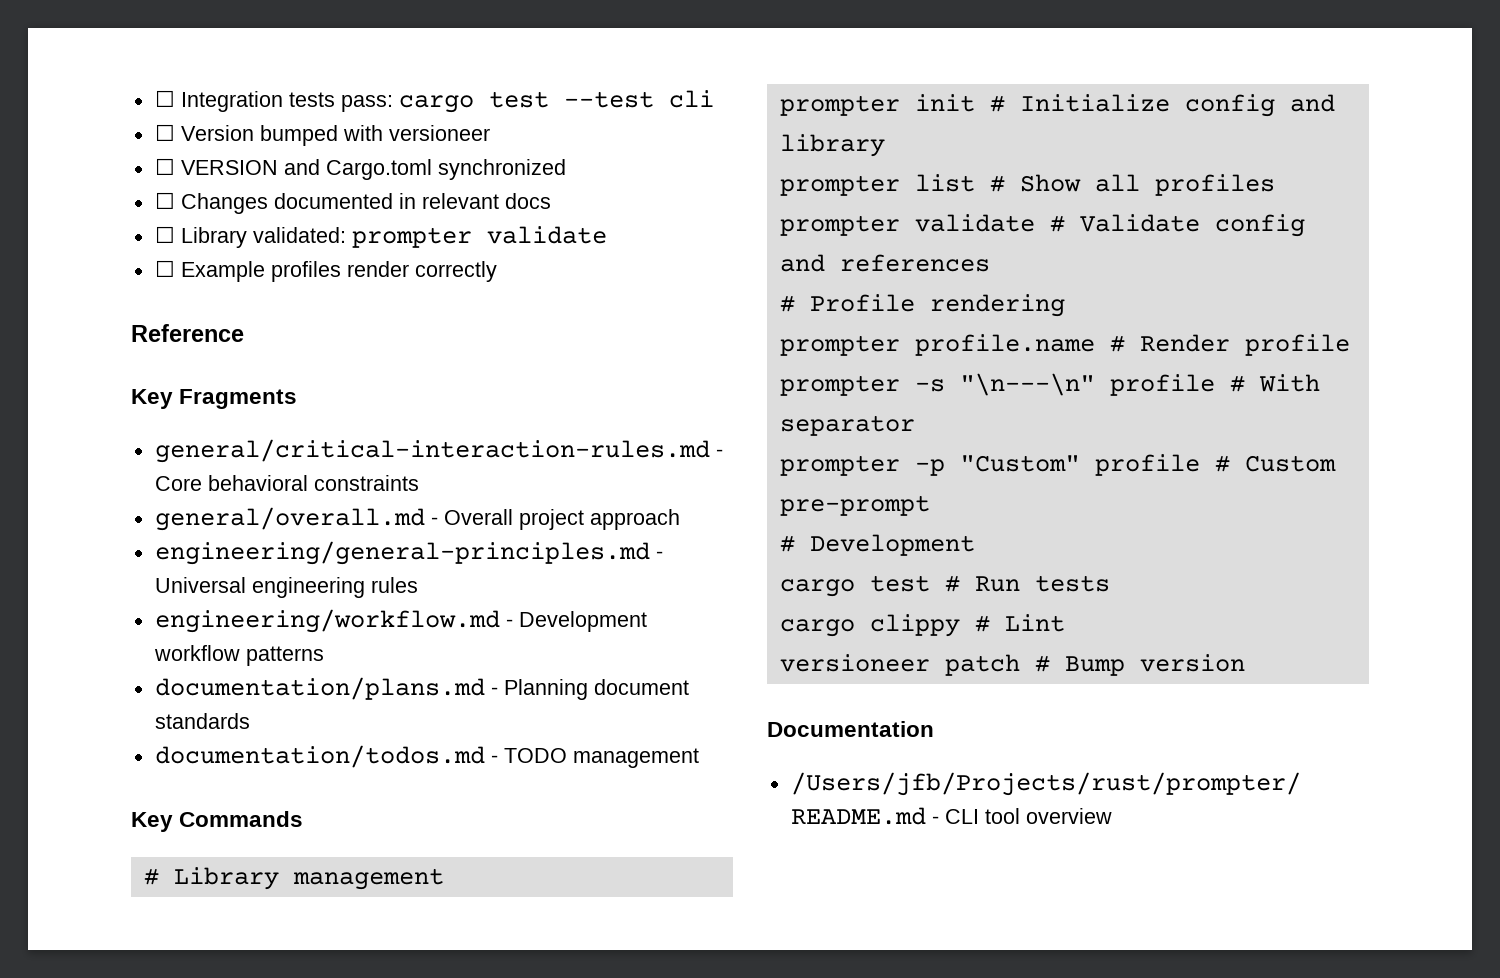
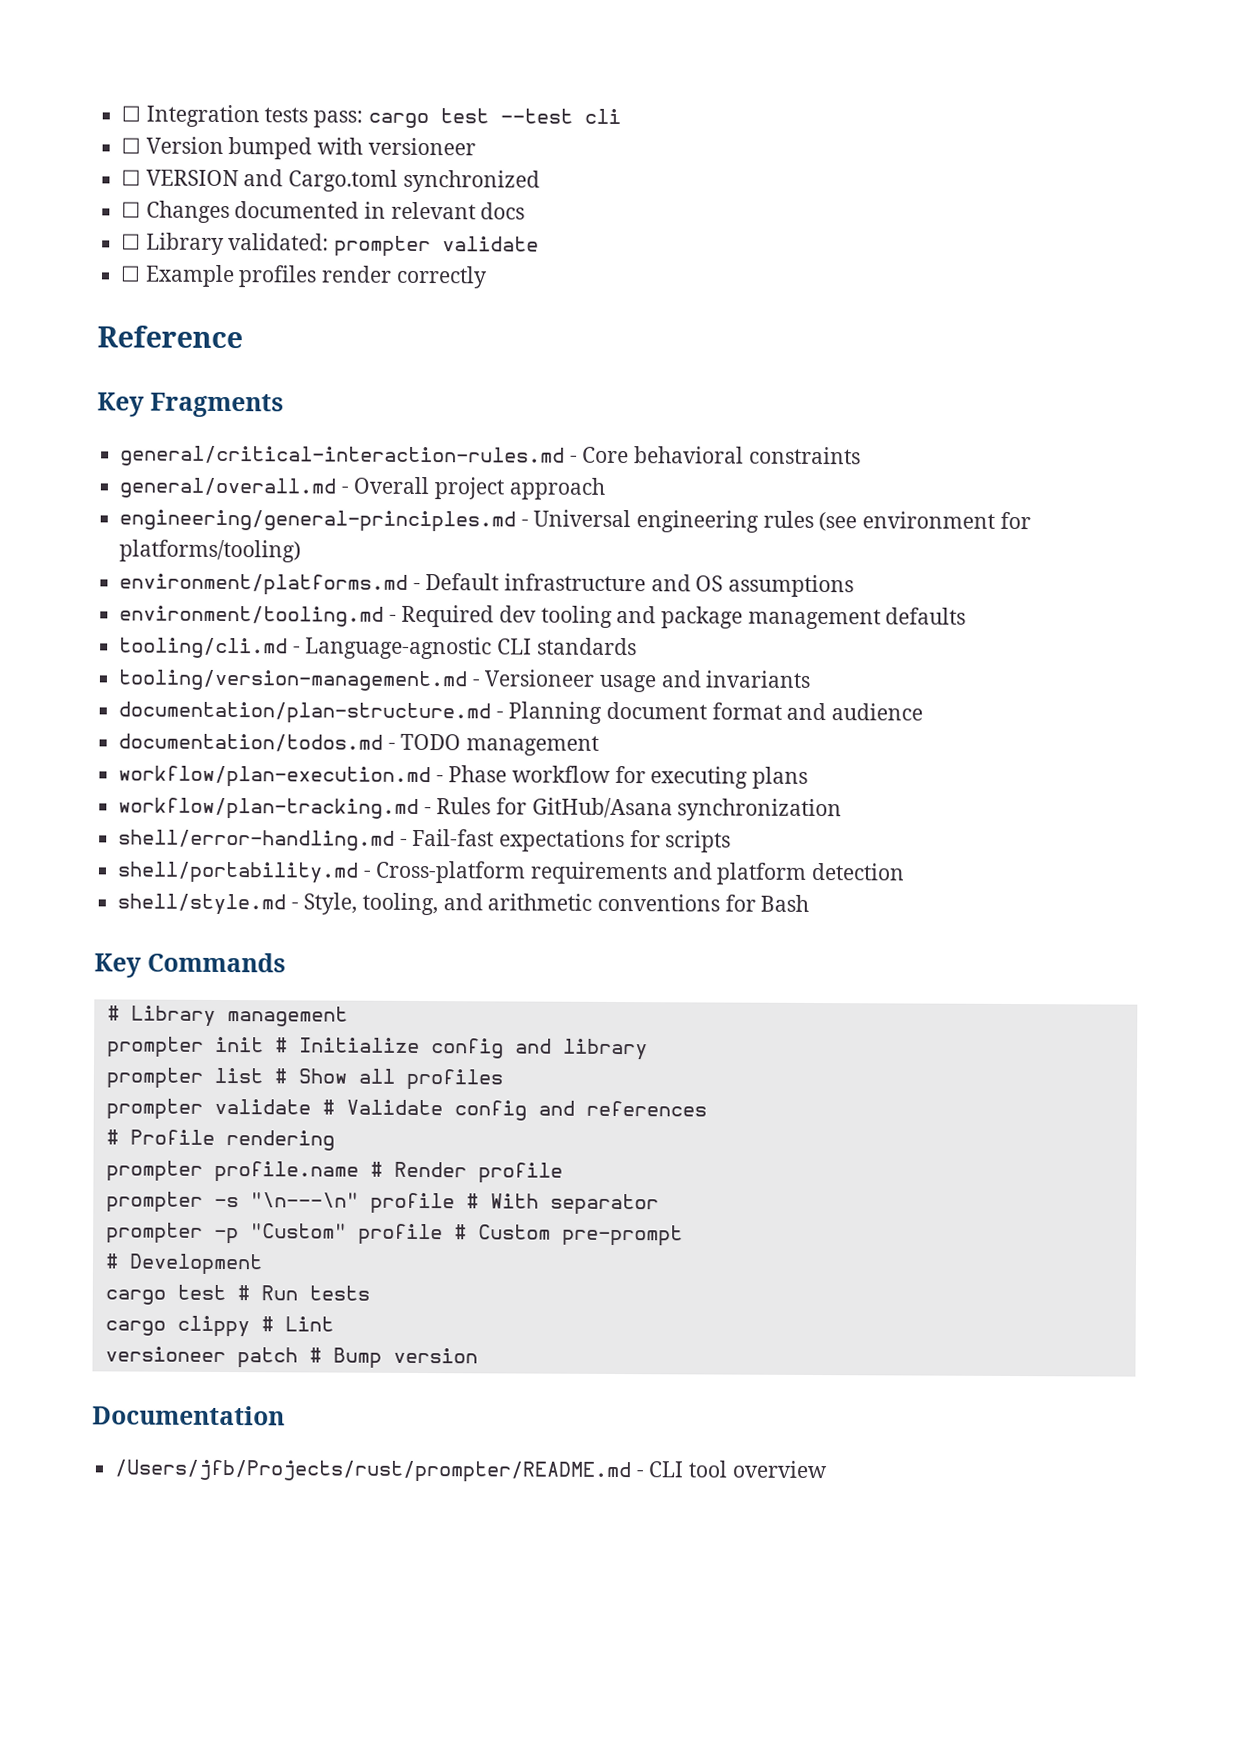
[154,609,647,633] [153,645,324,666] [154,677,689,700] [154,713,250,729] [154,745,699,768] // engineering/workflow.md - Development workflow patterns // documentation/plans.md - Planning document standards // documentation/todos.md - TODO management -> [818,511,1031,532] [119,539,302,563] [119,573,855,598] [119,604,967,630] [119,636,637,660] [118,669,812,693] [118,701,924,725] [118,733,600,756] [118,765,809,789] [118,797,843,822] [118,828,732,853] [117,860,906,885] [117,892,810,916] (see environment for platforms/tooling) // environment/platforms.md - Default infrastructure and OS assumptions // environment/tooling.md - Required dev tooling and package management defaults // tooling/cli.md - Language-agnostic CLI standards // tooling/version-management.md - Versioneer usage and invariants // documentation/plan-structure.md - Planning document format and audience // documentation/todos.md - TODO management // workflow/plan-execution.md - Phase workflow for executing plans // workflow/plan-tracking.md - Rules for GitHub/Asana synchronization // shell/error-handling.md - Fail-fast expectations for scripts // shell/portability.md - Cross-platform requirements and platform detection // shell/style.md - Style, tooling, and arithmetic conventions for Bash

